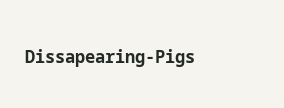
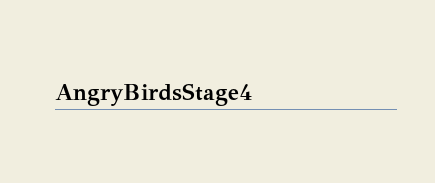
[25,49,195,67] Dissapearing-Pigs -> [55,83,253,106] AngryBirdsStage4

